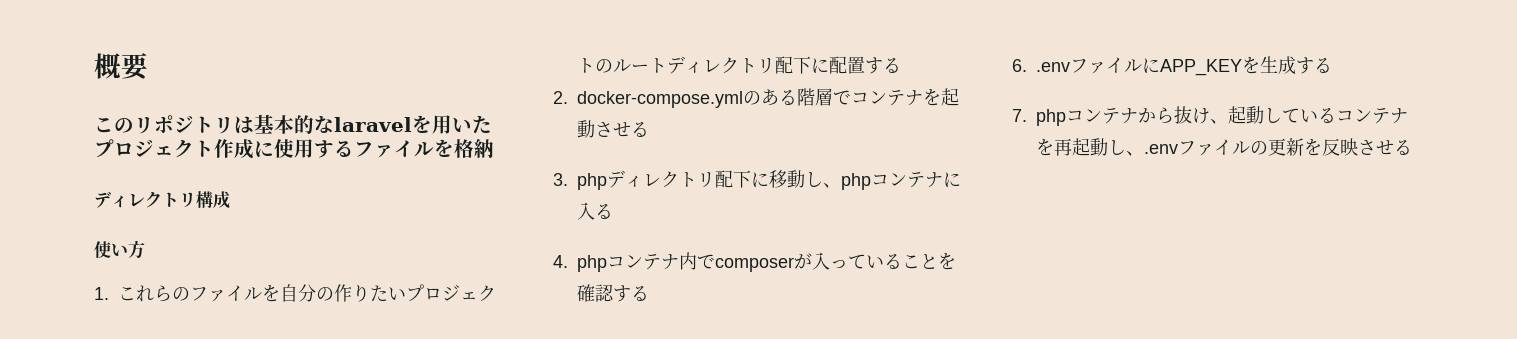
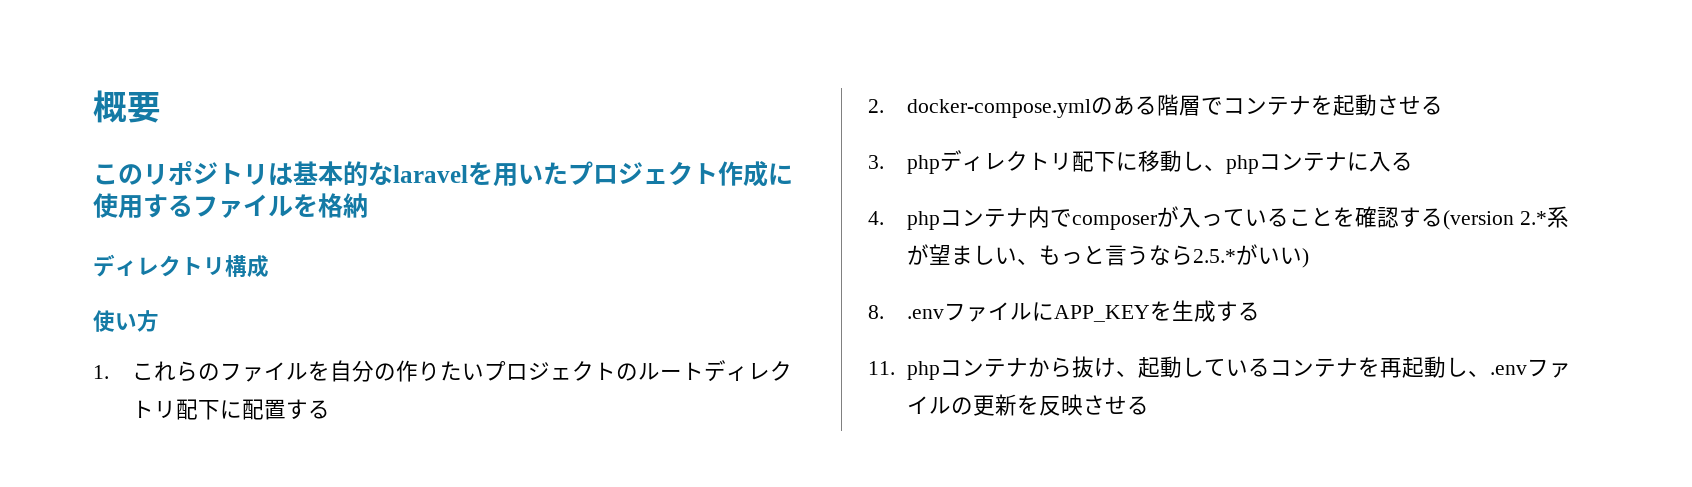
[1012,59,1027,72] // 6. -> [1443,206,1569,230] [907,244,1310,268] [868,305,884,319] (version 2.*系が望ましい、もっと言うなら2.5.*がいい) // 8.
[1012,109,1027,122] 7. -> [868,361,895,375] 11.

